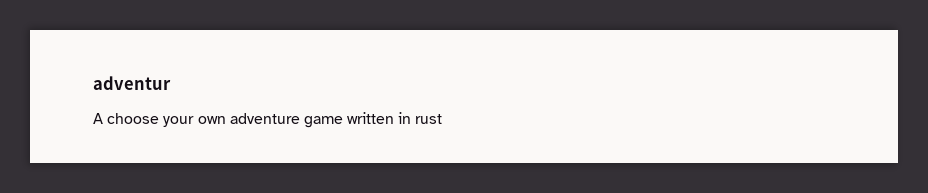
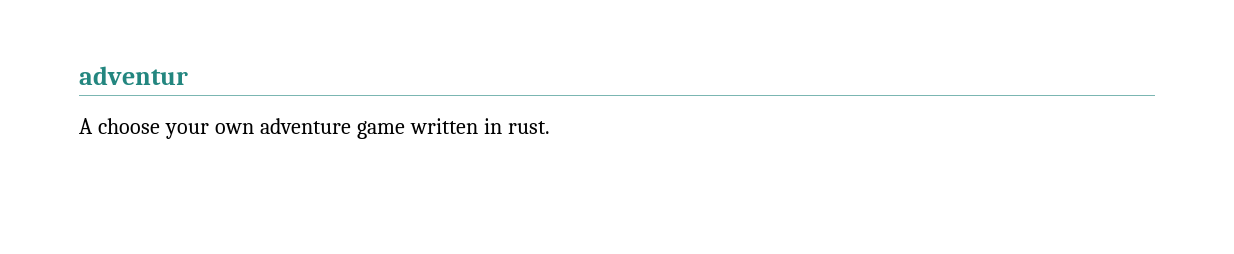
[415,114,443,124] rust -> [507,121,550,134] rust.

